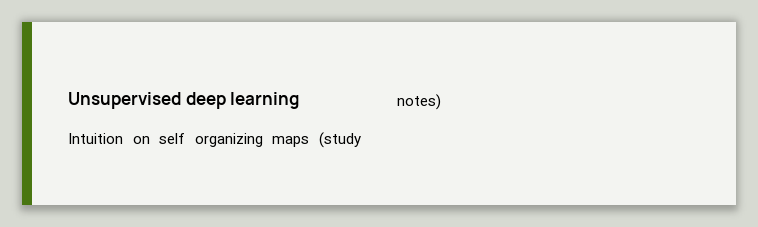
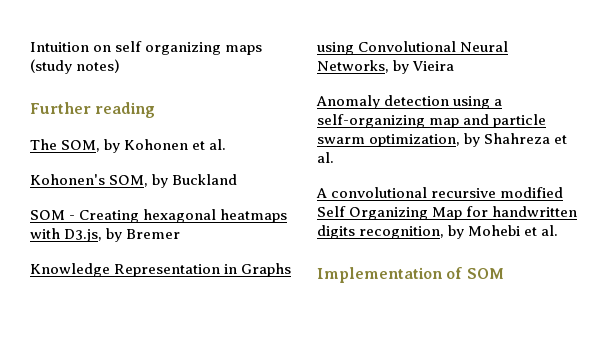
[68,92,300,109] Unsupervised deep learning // -> (30, 47) none
(441, 102) none -> [30,102,156,118] [30,139,227,153] [30,174,238,188] [30,209,288,223] [30,228,181,242] [30,263,292,277] [317,41,509,55] [317,60,455,74] [316,95,503,109] [317,114,547,128] [317,133,568,147] [317,152,334,163] [316,187,564,198] [317,206,578,220] [317,225,559,239] [317,267,504,283] // Further reading // The SOM, by Kohonen et al. // Kohonen's SOM, by Buckland // SOM - Creating hexagonal heatmaps with D3.js, by Bremer // Knowledge Representation in Graphs using Convolutional Neural Networks, by Vieira // Anomaly detection using a self-organizing map and particle swarm optimization, by Shahreza et al. // A convolutional recursive modified Self Organizing Map for handwritten digits recognition, by Mohebi et al. // Implementation of SOM

